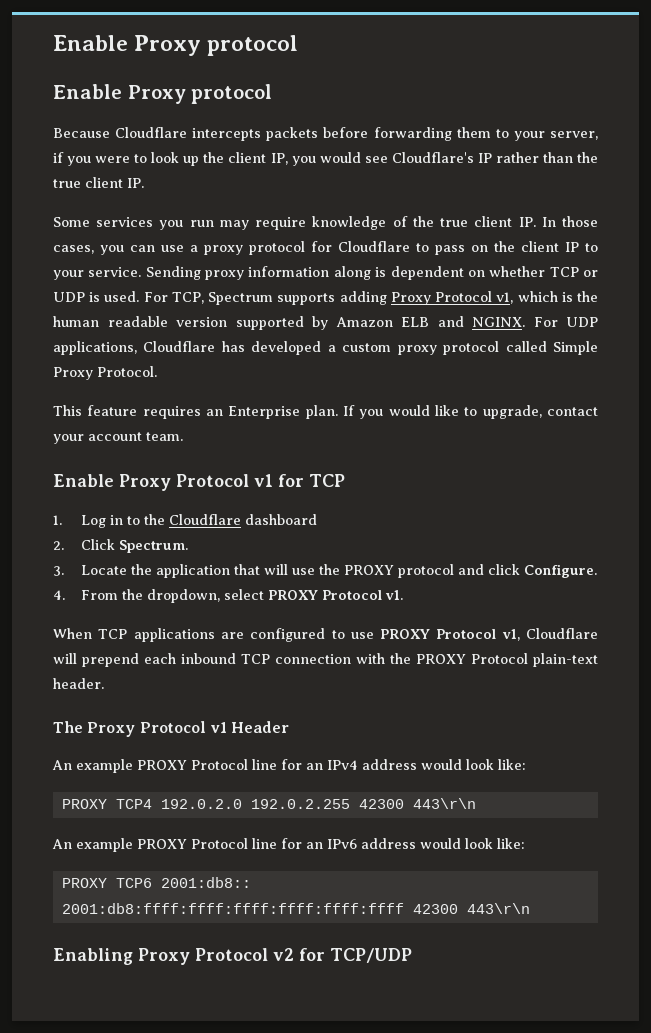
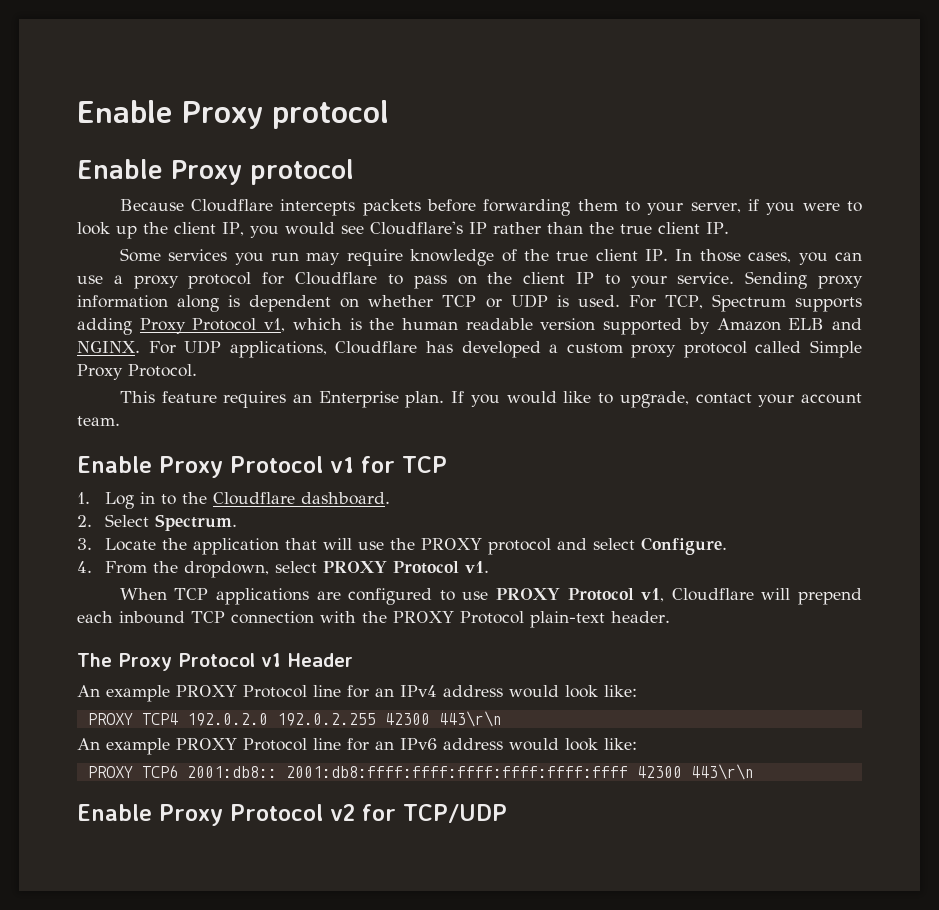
[244,514,317,525] dashboard -> [301,492,391,505] dashboard.
[80,539,115,550] Click -> [105,514,150,527] Select
[487,564,520,575] click -> [593,538,636,550] select
[53,948,133,965] Enabling -> [77,804,152,821] Enable

